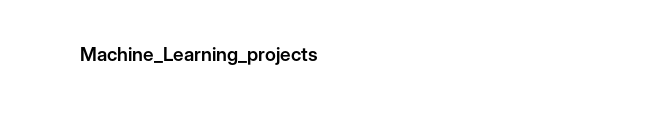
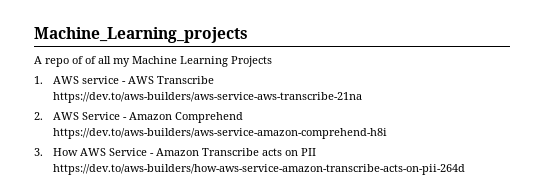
(318, 56) none -> [34,56,272,67] [34,76,215,84] [53,92,363,103] [34,112,244,123] [53,128,388,139] [34,148,317,156] [53,164,466,175] // A repo of of all my Machine Learning Projects // 1. AWS service - AWS Transcribe https://dev.to/aws-builders/aws-service-aws-transcribe-21na // 2. AWS Service - Amazon Comprehend https://dev.to/aws-builders/aws-service-amazon-comprehend-h8i // 3. How AWS Service - Amazon Transcribe acts on PII https://dev.to/aws-builders/how-aws-service-amazon-transcribe-acts-on-pii-264d

